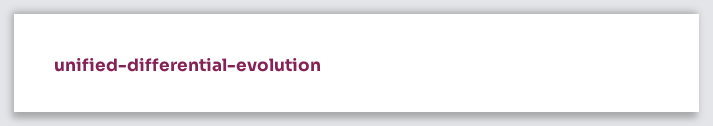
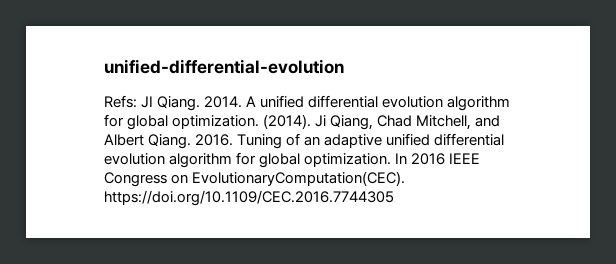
(321, 64) none -> [104,95,511,111] [104,114,501,130] [104,133,505,149] [104,152,481,168] [104,171,406,187] [104,190,394,206] // Refs: JI Qiang. 2014. A unified differential evolution algorithm for global optimization. (2014). Ji Qiang, Chad Mitchell, and Albert Qiang. 2016. Tuning of an adaptive unified differential evolution algorithm for global optimization. In 2016 IEEE Congress on EvolutionaryComputation(CEC). https://doi.org/10.1109/CEC.2016.7744305

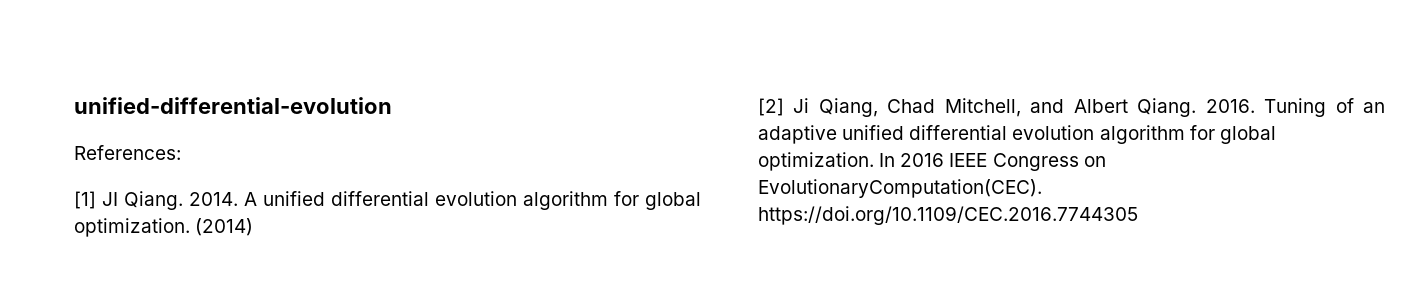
[104,95,137,108] Refs: -> [74,145,181,160] [74,191,96,209] References: // [1]
[263,114,312,129] (2014). -> [195,218,254,236] [758,98,784,116] (2014) // [2]

